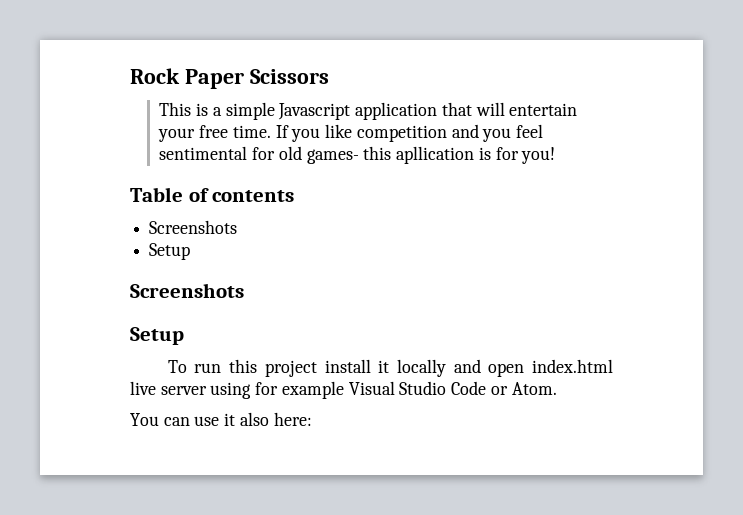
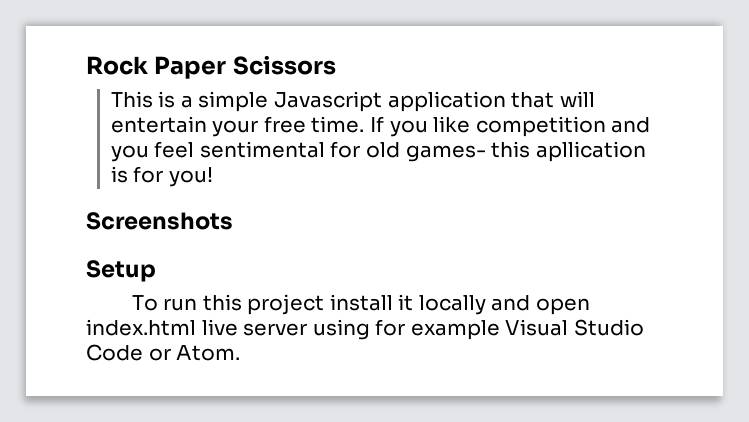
[130,187,295,202] [149,220,238,234] [149,243,191,260] // Table of contents // Screenshots // Setup -> (213, 177) none
[130,412,312,426] // You can use it also here: -> (241, 353) none

